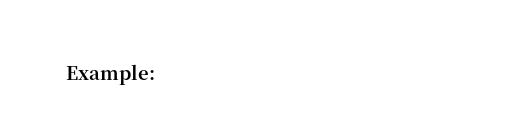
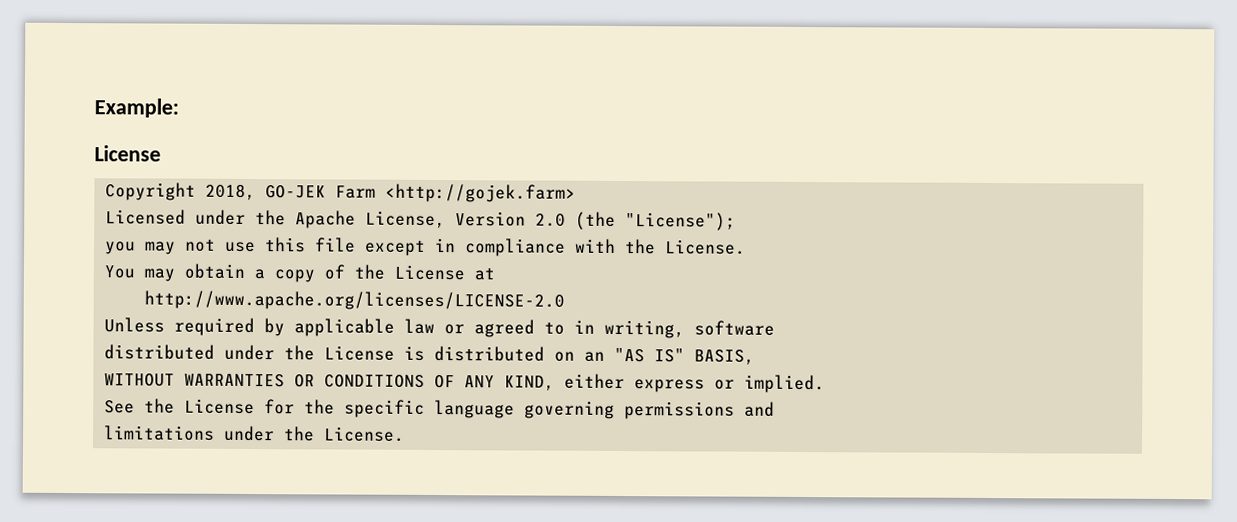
(155, 74) none -> [94,145,161,162] [105,182,577,203] [105,209,737,231] [105,237,747,257] [104,263,496,283] [144,290,566,311] [104,317,776,339] [104,344,756,365] [104,373,826,394] [104,398,776,420] [104,425,406,442] // License // Copyright 2018, GO-JEK Farm <http://gojek.farm> // Licensed under the Apache License, Version 2.0 (the "License"); // you may not use this file except in compliance with the License. // You may obtain a copy of the License at // http://www.apache.org/licenses/LICENSE-2.0 // Unless required by applicable law or agreed to in writing, software // distributed under the License is distributed on an "AS IS" BASIS, // WITHOUT WARRANTIES OR CONDITIONS OF ANY KIND, either express or implied. // See the License for the specific language governing permissions and // limitations under the License.

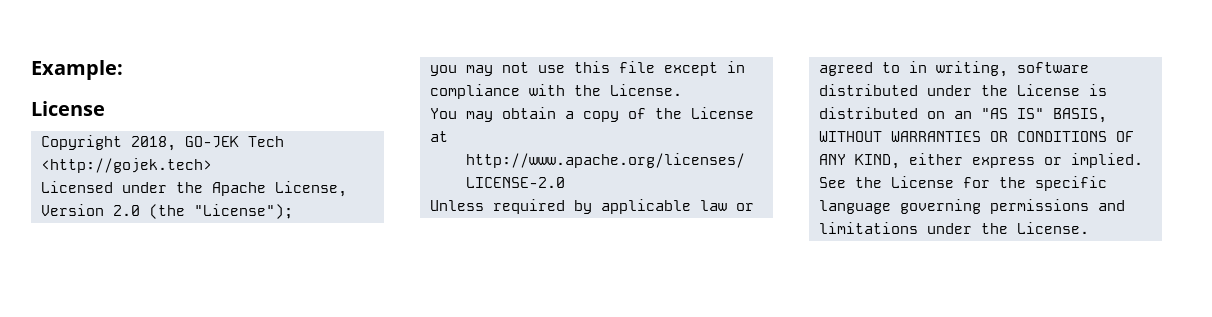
[335,183,577,203] Farm <http://gojek.farm> -> [247,136,284,147] [40,158,212,173] Tech <http://gojek.tech>

